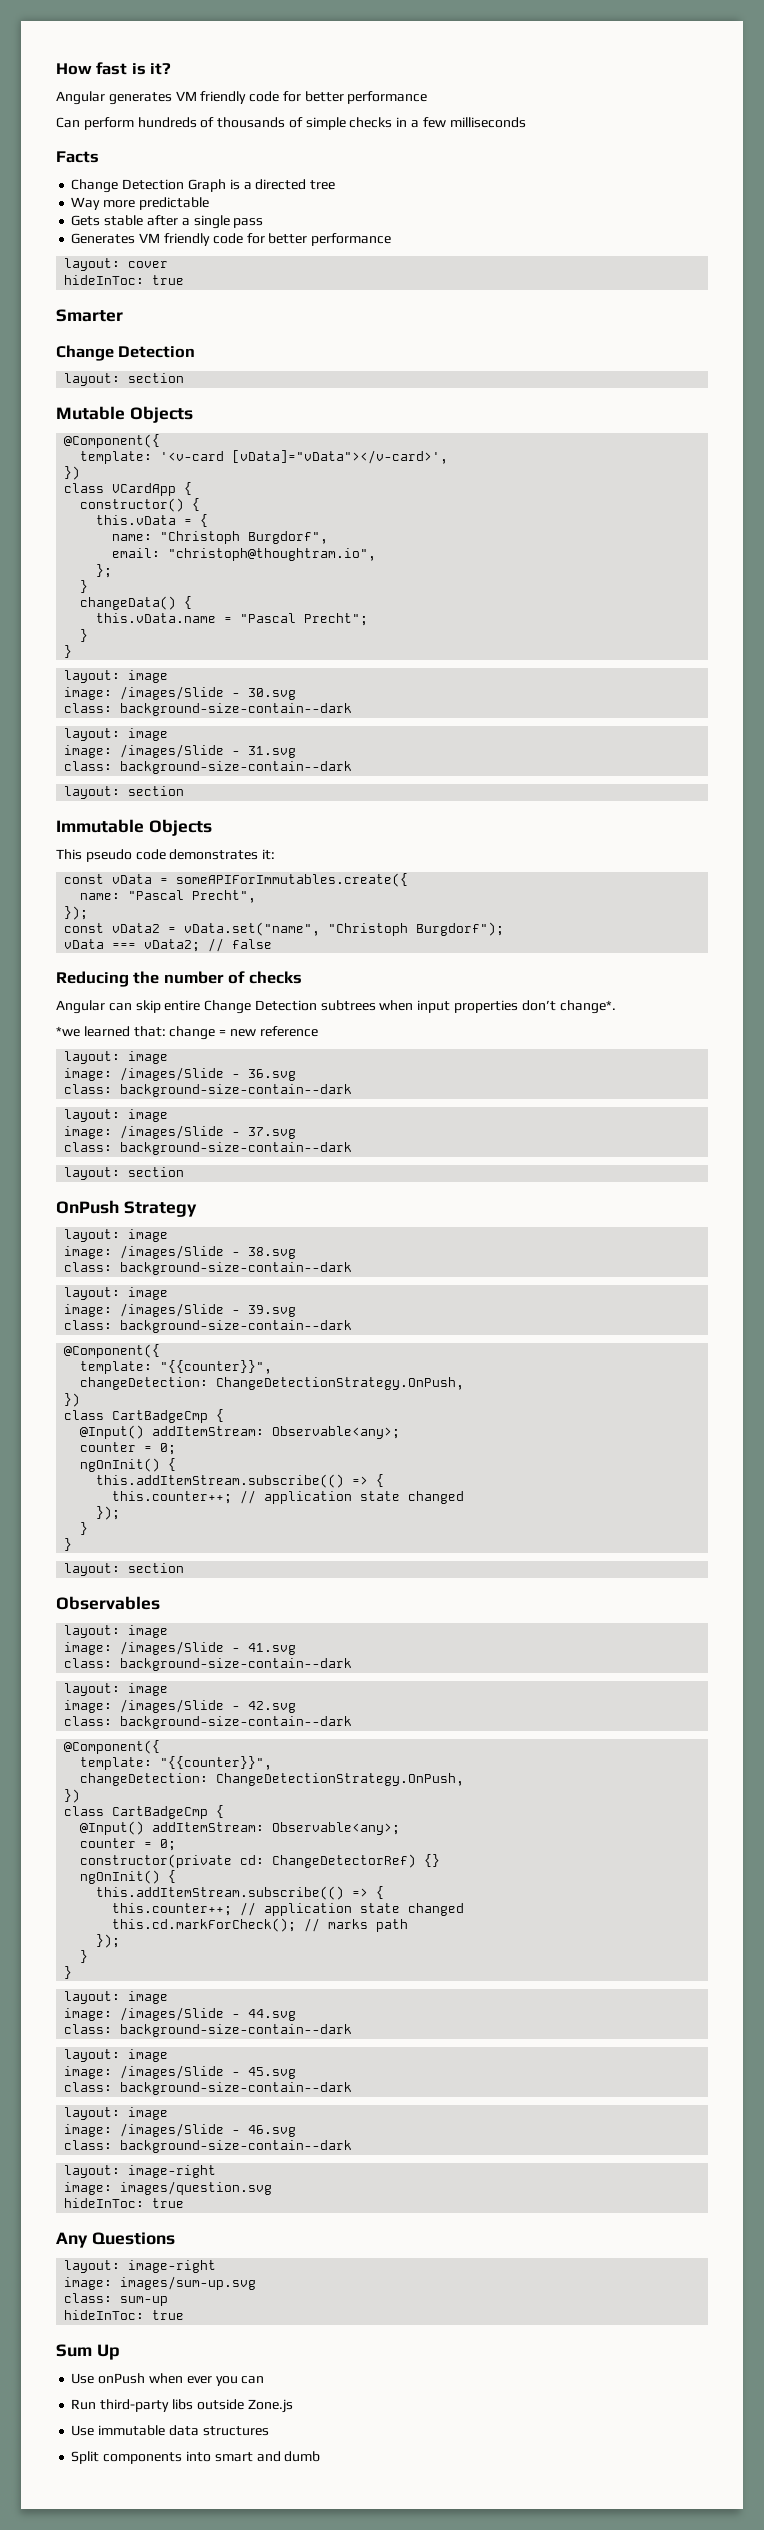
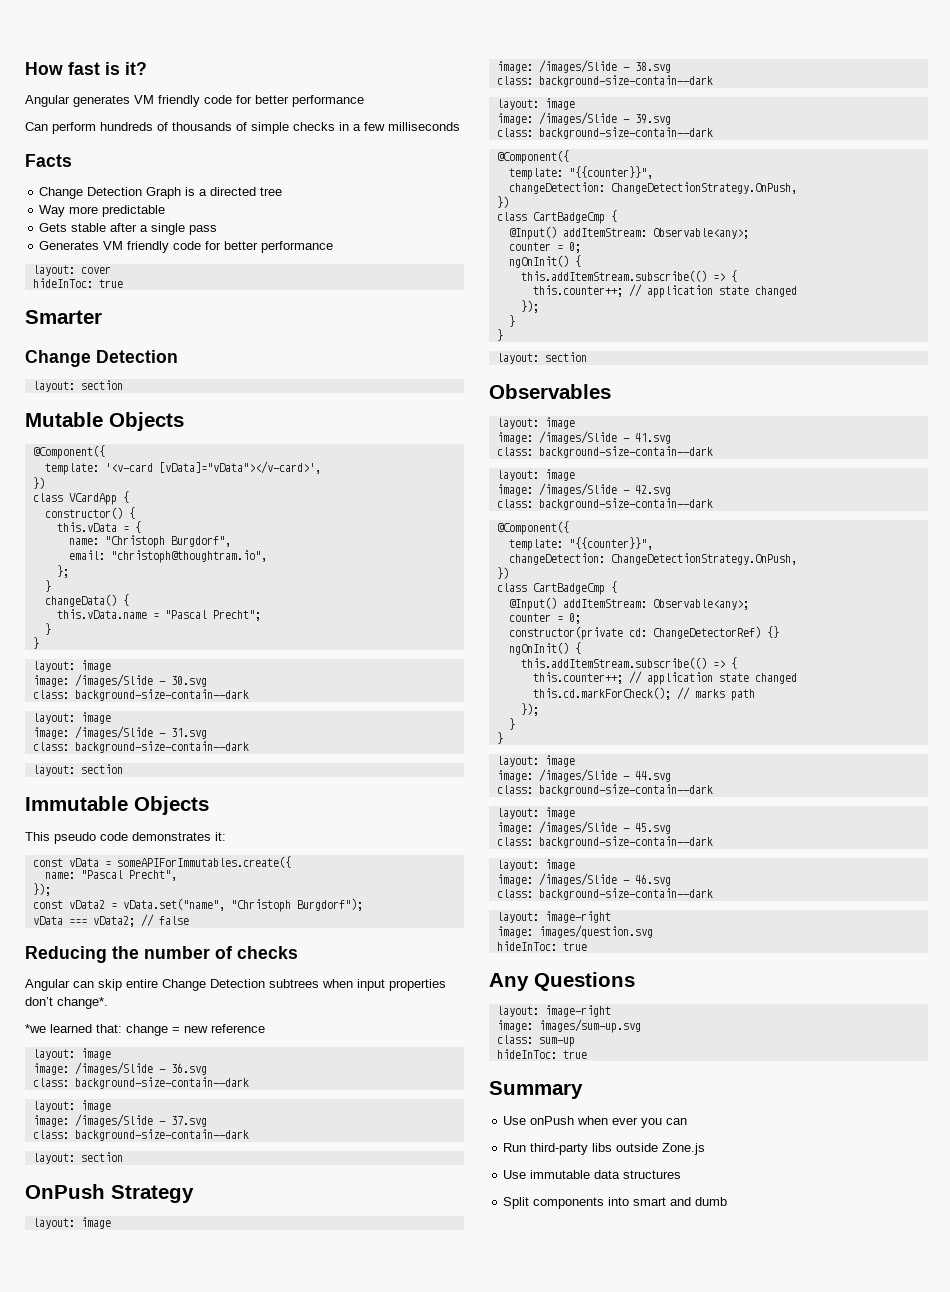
[56,2344,120,2360] Sum Up -> [489,1081,583,1099] Summary

